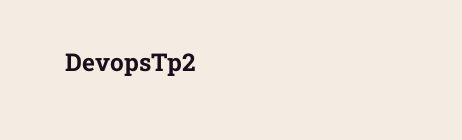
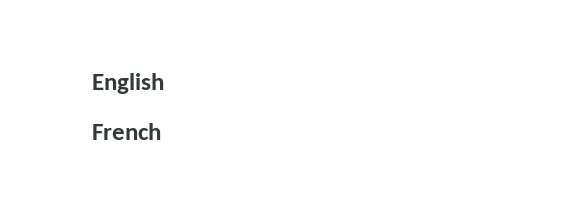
[65,53,196,76] DevopsTp2 -> [92,73,164,94] [92,123,161,140] English // French

